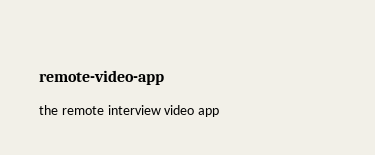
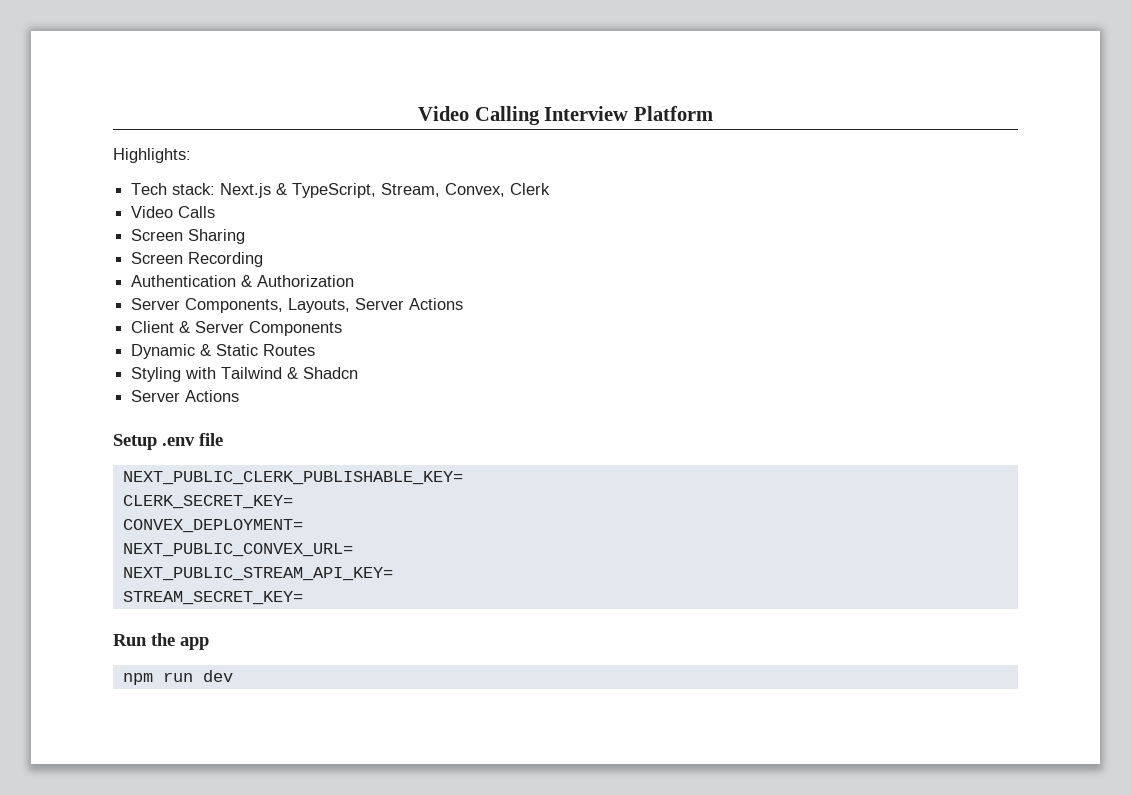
[39,70,164,85] [39,105,220,117] remote-video-app // the remote interview video app -> [418,106,713,125] [113,148,191,163] [131,183,551,198] [131,206,216,218] [131,229,246,244] [131,252,264,267] [131,275,355,287] [131,298,464,313] [131,321,343,336] [131,344,316,359] [131,367,359,382] [131,390,240,402] [113,433,223,450] [122,471,463,485] [122,495,293,509] [122,519,303,533] [122,543,353,557] [122,567,393,581] [122,591,303,605] [113,633,209,650] [122,670,233,685] Video Calling Interview Platform // Highlights: // Tech stack: Next.js & TypeScript, Stream, Convex, Clerk // Video Calls // Screen Sharing // Screen Recording // Authentication & Authorization // Server Components, Layouts, Server Actions // Client & Server Components // Dynamic & Static Routes // Styling with Tailwind & Shadcn // Server Actions // Setup .env file // NEXT_PUBLIC_CLERK_PUBLISHABLE_KEY= // CLERK_SECRET_KEY= // CONVEX_DEPLOYMENT= // NEXT_PUBLIC_CONVEX_URL= // NEXT_PUBLIC_STREAM_API_KEY= // STREAM_SECRET_KEY= // Run the app // npm run dev

